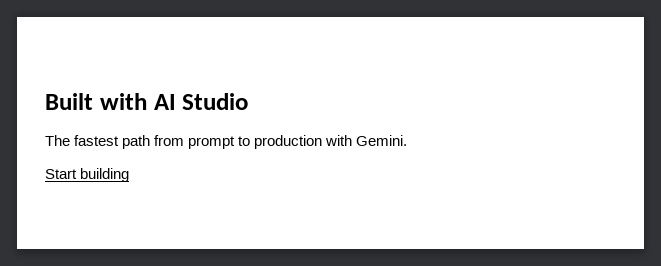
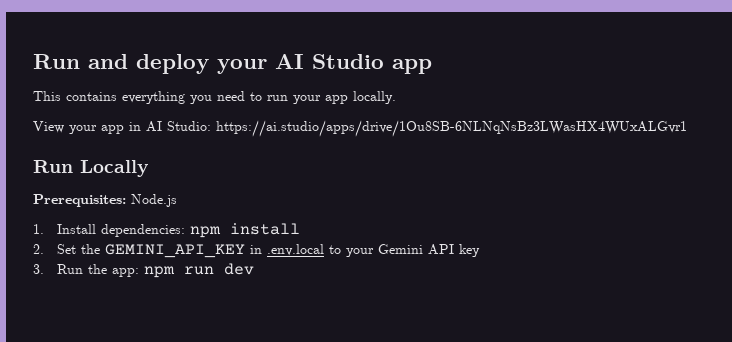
[45,93,249,110] [45,135,408,149] [45,168,130,182] Built with AI Studio // The fastest path from prompt to production with Gemini. // Start building -> [33,54,432,74] [33,91,396,104] [33,120,687,137] [33,160,149,177] [33,194,177,207] [33,223,300,238] [33,244,480,258] [33,263,254,278] Run and deploy your AI Studio app // This contains everything you need to run your app locally. // View your app in AI Studio: https://ai.studio/apps/drive/1Ou8SB-6NLNqNsBz3LWasHX4WUxALGvr1 // Run Locally // Prerequisites: Node.js // 1. Install dependencies: npm install // 2. Set the GEMINI_API_KEY in .env.local to your Gemini API key // 3. Run the app: npm run dev

